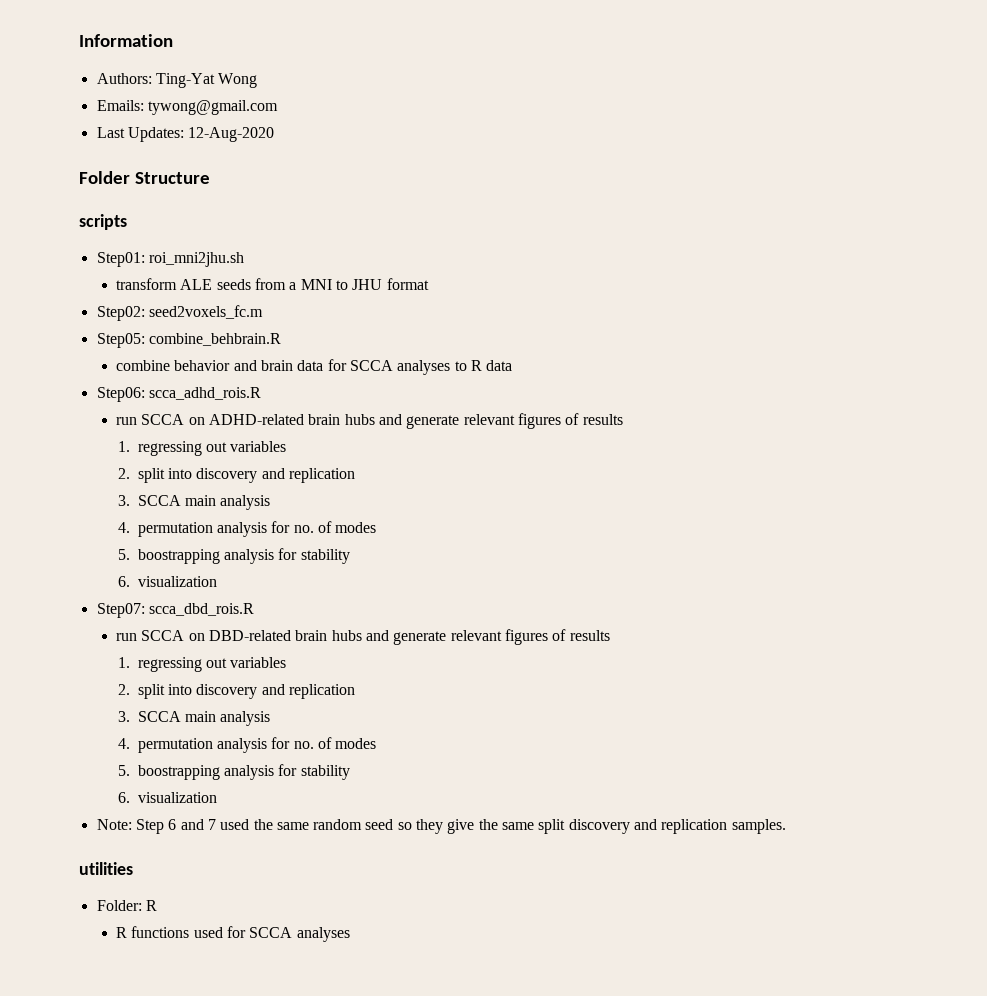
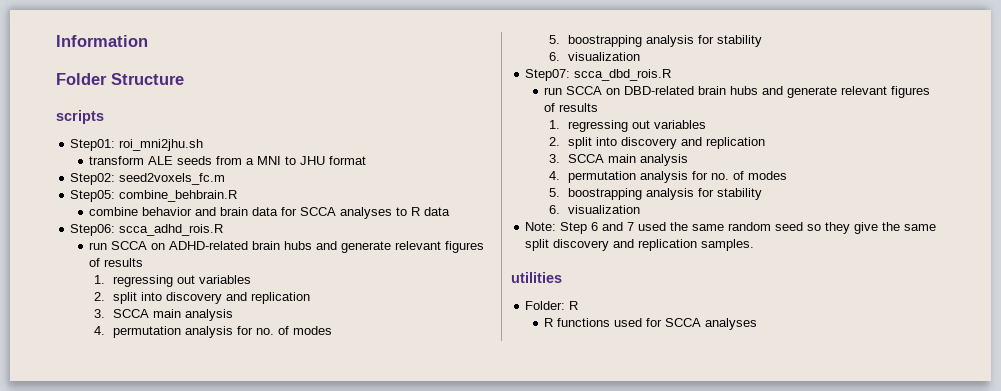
[96,73,258,88] [96,100,278,115] [96,127,275,142] // Authors: Ting-Yat Wong // Emails: tywong@gmail.com // Last Updates: 12-Aug-2020 -> (148, 41) none

